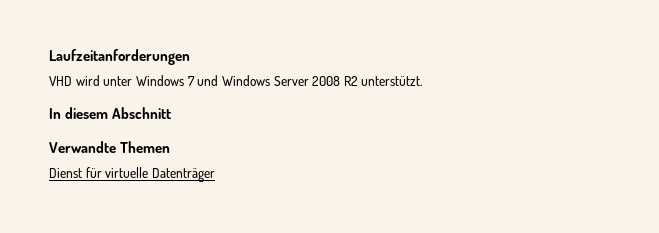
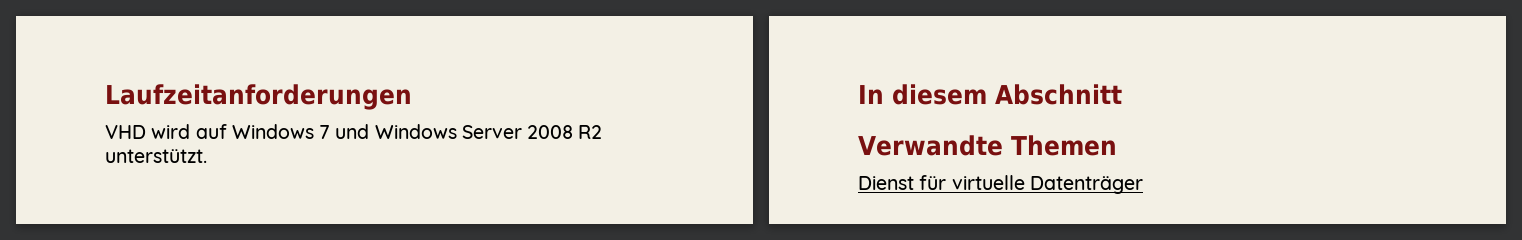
[103,76,133,86] unter -> [195,124,227,139] auf

